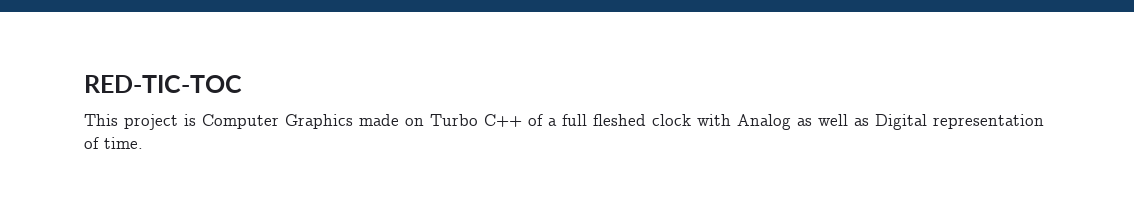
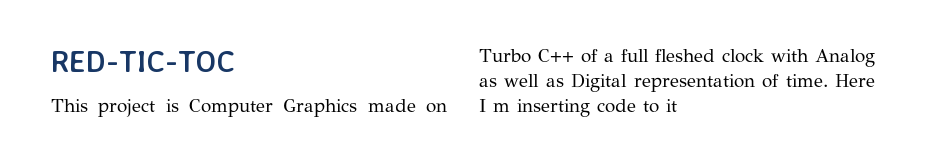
(143, 143) none -> [835,74,875,87] [479,99,677,117] Here I m inserting code to it

